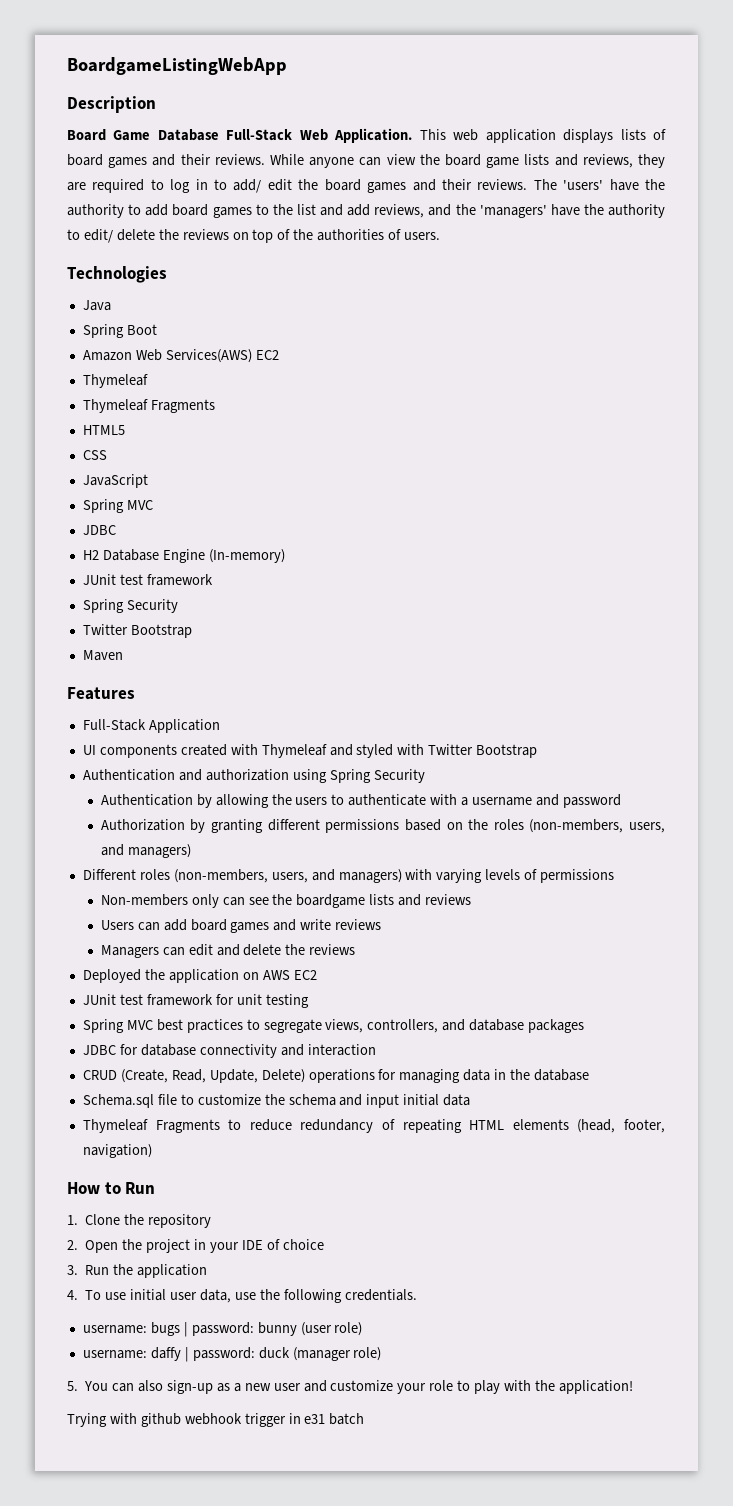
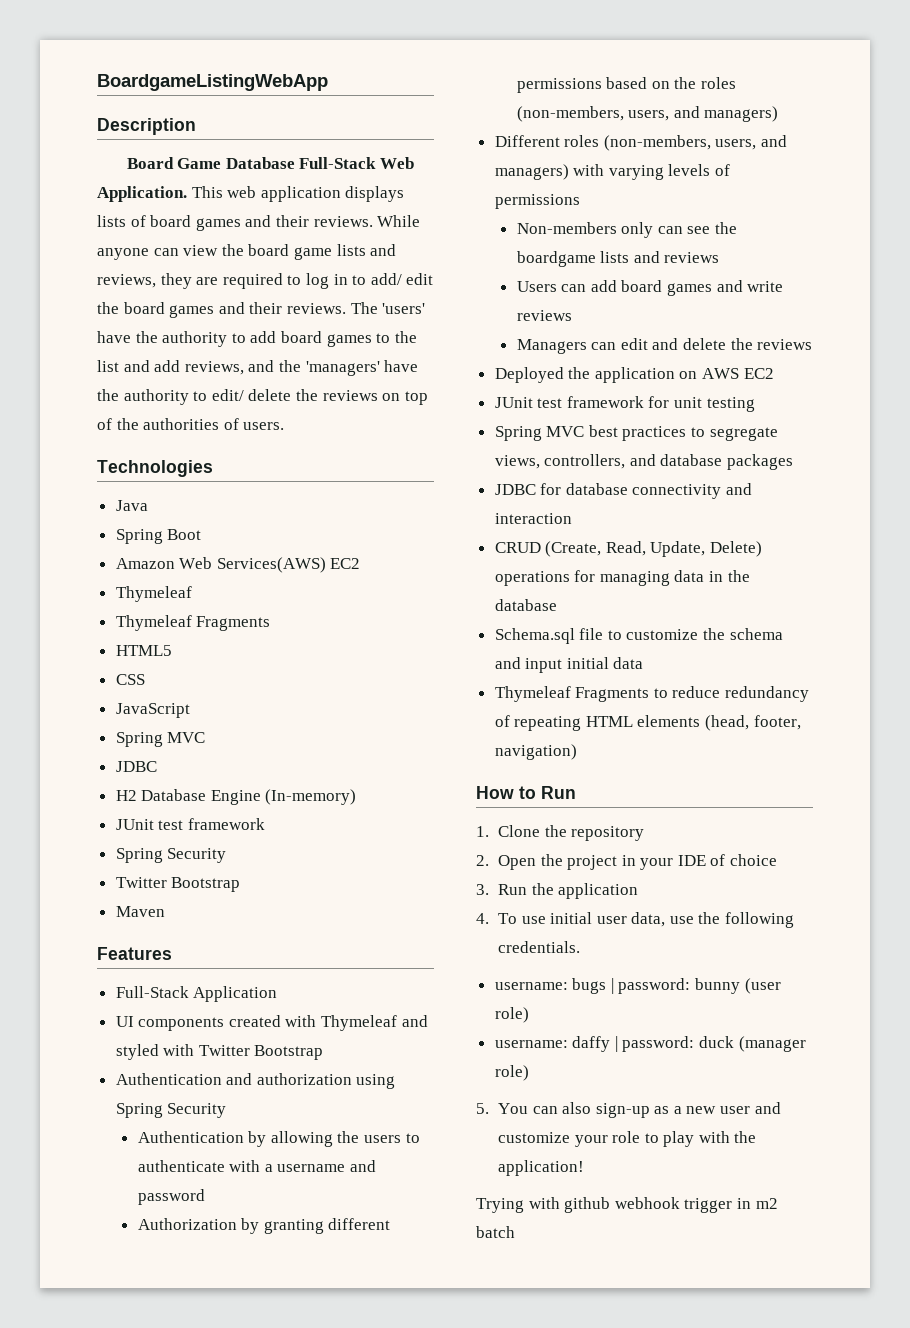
[304,1414,326,1424] e31 -> [755,1198,778,1209] m2

